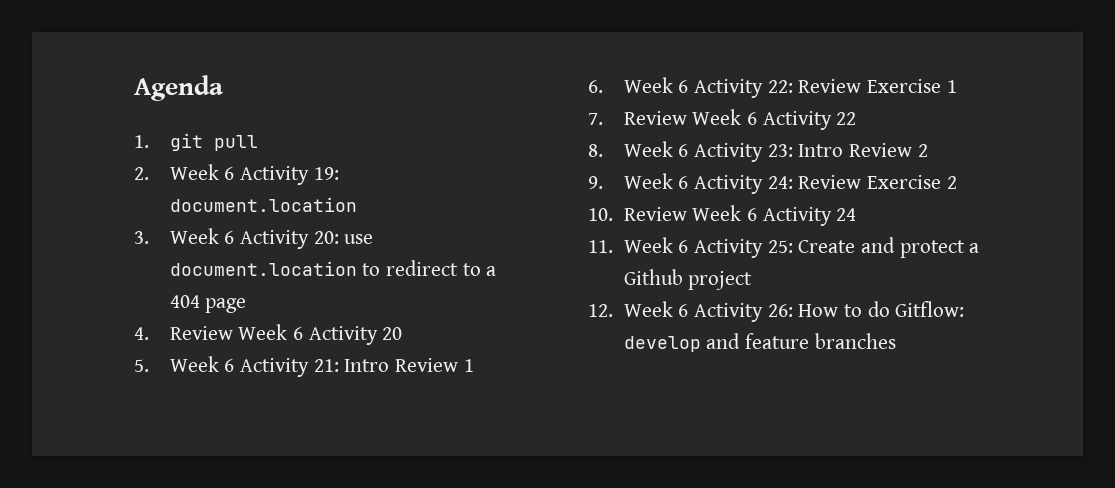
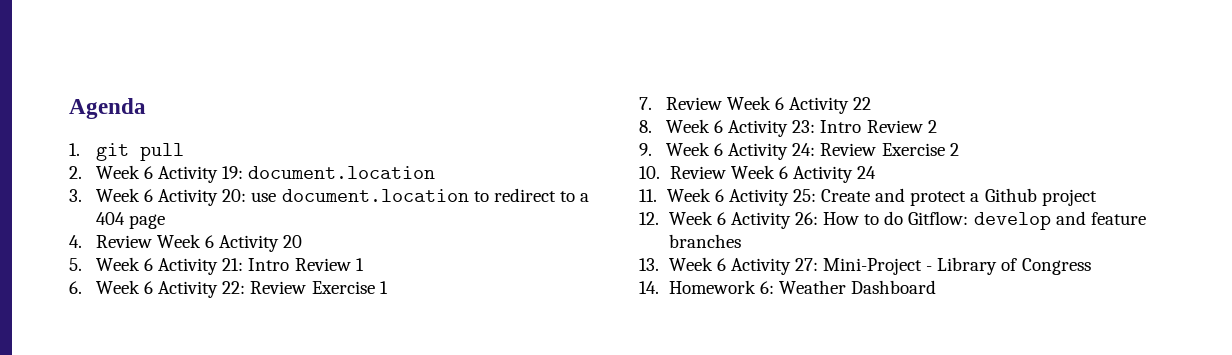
(896, 341) none -> [639,257,1091,275] [639,280,936,294] // 13. Week 6 Activity 27: Mini-Project - Library of Congress // 14. Homework 6: Weather Dashboard

